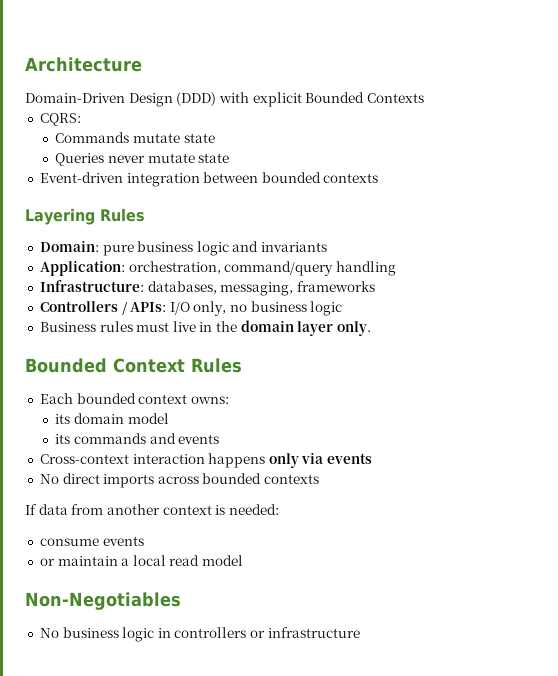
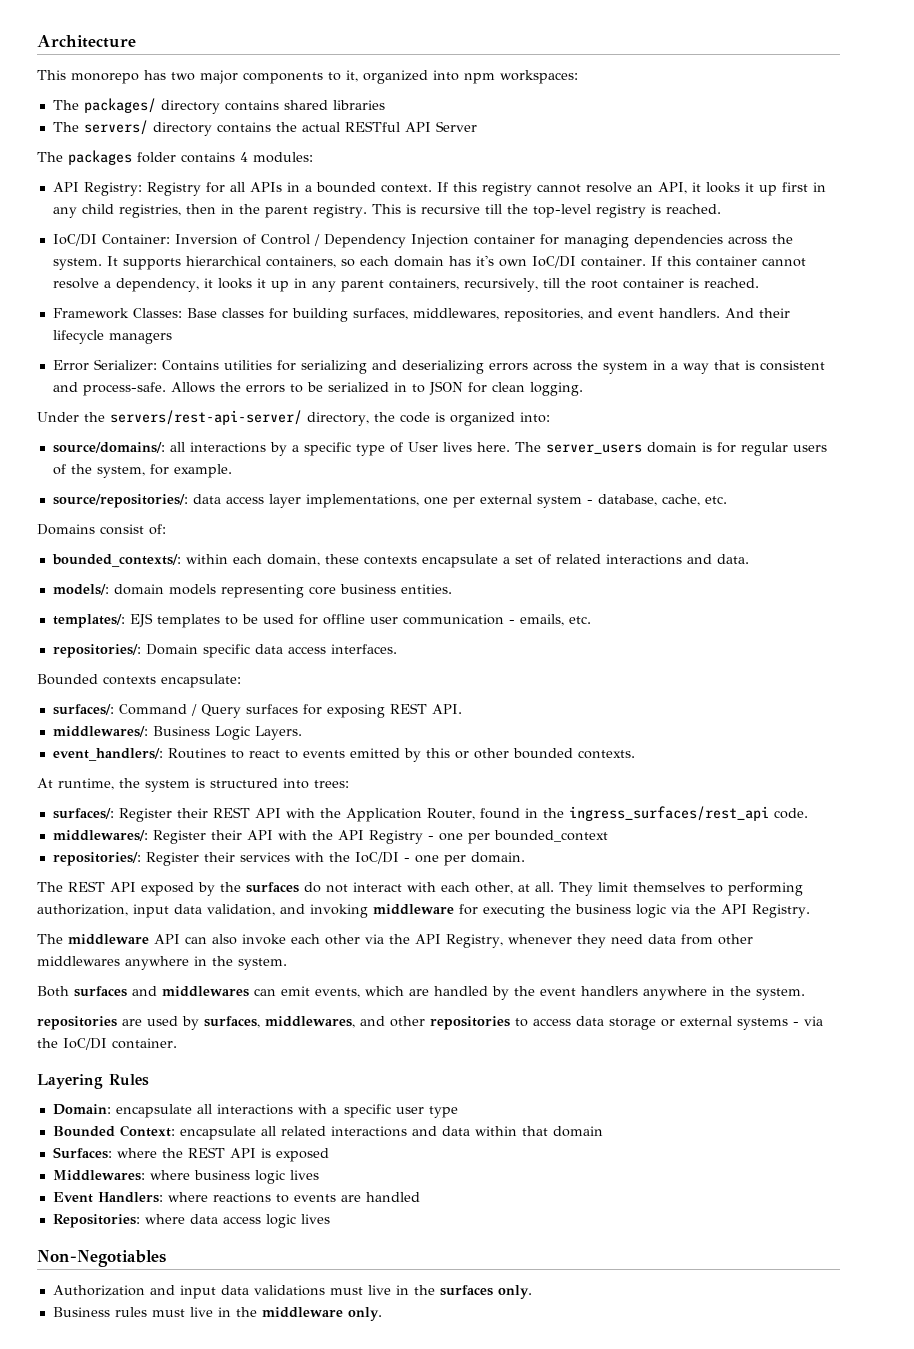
[25,92,424,107] [39,113,81,126] [55,132,215,143] [55,153,230,166] [39,172,379,187] [25,208,145,225] [39,241,328,256] [39,261,396,276] [39,280,375,296] [39,301,343,316] Domain-Driven Design (DDD) with explicit Bounded Contexts // CQRS: // Commands mutate state // Queries never mutate state // Event-driven integration between bounded contexts // Layering Rules // Domain: pure business logic and invariants // Application: orchestration, command/query handling // Infrastructure: databases, messaging, frameworks // Controllers / APIs: I/O only, no business logic -> [37,70,578,84] [52,98,385,114] [52,120,477,136] [37,150,313,165] [52,182,826,196] [52,204,721,218] [52,234,793,248] [52,255,806,270] [52,278,759,292] [52,308,790,322] [52,330,172,344] [52,359,825,374] [52,381,583,396] [37,410,550,426] [52,442,827,456] [52,464,232,478] [52,494,727,508] [37,524,166,535] [51,554,749,568] [52,584,452,598] [52,613,591,628] [52,644,397,658] [37,674,241,688] [52,703,462,718] [52,726,302,740] [52,748,635,762] [37,778,349,792] [52,806,808,822] [52,830,608,844] [52,852,525,866] [37,881,803,896] [37,904,810,918] [37,934,753,948] [37,956,287,970] [37,986,805,1000] [37,1016,823,1030] [37,1038,177,1050] [37,1074,149,1089] [52,1104,458,1118] [52,1125,603,1140] [52,1147,329,1162] [52,1170,319,1184] [52,1192,420,1203] [52,1214,330,1228] [37,1250,166,1267] [52,1285,532,1299] This monorepo has two major components to it, organized into npm workspaces: // The packages/ directory contains shared libraries // The servers/ directory contains the actual RESTful API Server // The packages folder contains 4 modules: // API Registry: Registry for all APIs in a bounded context. If this registry cannot resolve an API, it looks it up first in any child registries, then in the parent registry. This is recursive till the top-level registry is reached. // IoC/DI Container: Inversion of Control / Dependency Injection container for managing dependencies across the system. It supports hierarchical containers, so each domain has it's own IoC/DI container. If this container cannot resolve a dependency, it looks it up in any parent containers, recursively, till the root container is reached. // Framework Classes: Base classes for building surfaces, middlewares, repositories, and event handlers. And their lifecycle managers // Error Serializer: Contains utilities for serializing and deserializing errors across the system in a way that is consistent and process-safe. Allows the errors to be serialized in to JSON for clean logging. // Under the servers/rest-api-server/ directory, the code is organized into: // source/domains/: all interactions by a specific type of User lives here. The server_users domain is for regular users of the system, for example. // source/repositories/: data access layer implementations, one per external system - database, cache, etc. // Domains consist of: // bounded_contexts/: within each domain, these contexts encapsulate a set of related interactions and data. // models/: domain models representing core business entities. // templates/: EJS templates to be used for offline user communication - emails, etc. // repositories/: Domain specific data access interfaces. // Bounded contexts encapsulate: // surfaces/: Command / Query surfaces for exposing REST API. // middlewares/: Business Logic Layers. // event_handlers/: Routines to react to events emitted by this or other bounded contexts. // At runtime, the system is structured into trees: // surfaces/: Register their REST API with the Application Router, found in the ingress_surfaces/rest_api code. // middlewares/: Register their API with the API Registry - one per bounded_context // repositories/: Register their services with the IoC/DI - one per domain. // The REST API exposed by the surfaces do not interact with each other, at all. They limit themselves to performing authorization, input data validation, and invoking middleware for executing the business logic via the API Registry. // The middleware API can also invoke each other via the API Registry, whenever they need data from other middlewares anywhere in the system. // Both surfaces and middlewares can emit events, which are handled by the event handlers anywhere in the system. // repositories are used by surfaces, middlewares, and other repositories to access data storage or external systems - via the IoC/DI container. // Layering Rules // Domain: encapsulate all interactions with a specific user type // Bounded Context: encapsulate all related interactions and data within that domain // Surfaces: where the REST API is exposed // Middlewares: where business logic lives // Event Handlers: where reactions to events are handled // Repositories: where data access logic lives // Non-Negotiables // Authorization and input data validations must live in the surfaces only.
[240,320,372,336] [25,358,242,373] [39,393,229,404] [55,413,169,424] [55,433,220,444] [39,453,373,468] [39,473,320,488] [25,504,279,515] [39,536,144,546] [39,555,244,566] [25,592,181,610] [39,627,360,642] domain layer only. // Bounded Context Rules // Each bounded context owns: // its domain model // its commands and events // Cross-context interaction happens only via events // No direct imports across bounded contexts // If data from another context is needed: // consume events // or maintain a local read model // Non-Negotiables // No business logic in controllers or infrastructure -> [261,1307,382,1321] middleware only.

